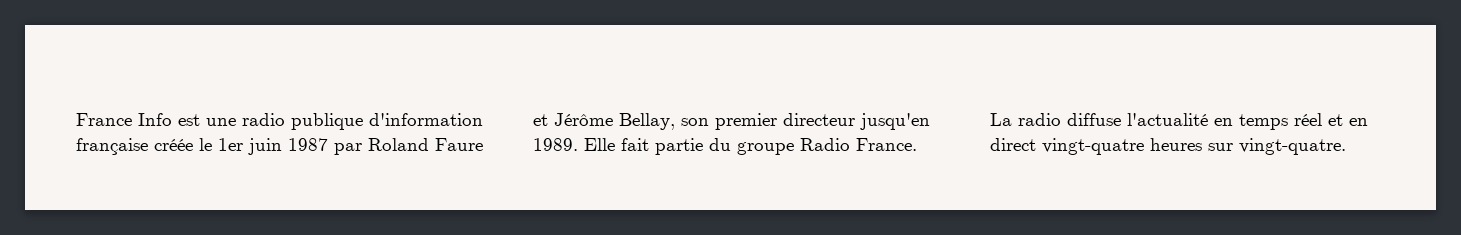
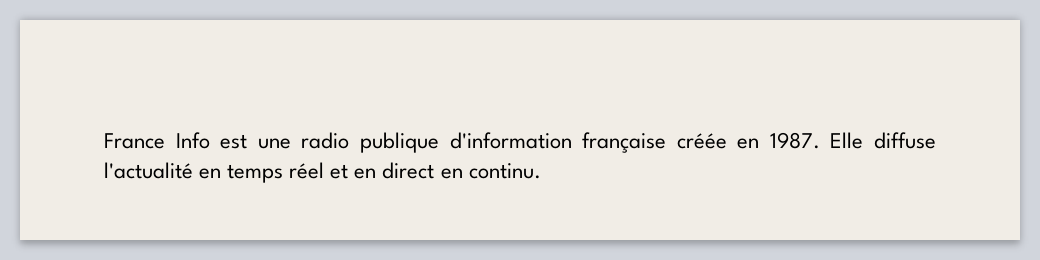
[199,138,483,155] [533,113,930,130] [533,138,917,155] [990,113,1061,126] le 1er juin 1987 par Roland Faure et Jérôme Bellay, son premier directeur jusqu'en 1989. Elle fait partie du groupe Radio France. La radio -> [737,132,864,149] en 1987. Elle
[1042,138,1346,155] vingt-quatre heures sur vingt-quatre. -> [440,163,541,179] en continu.

